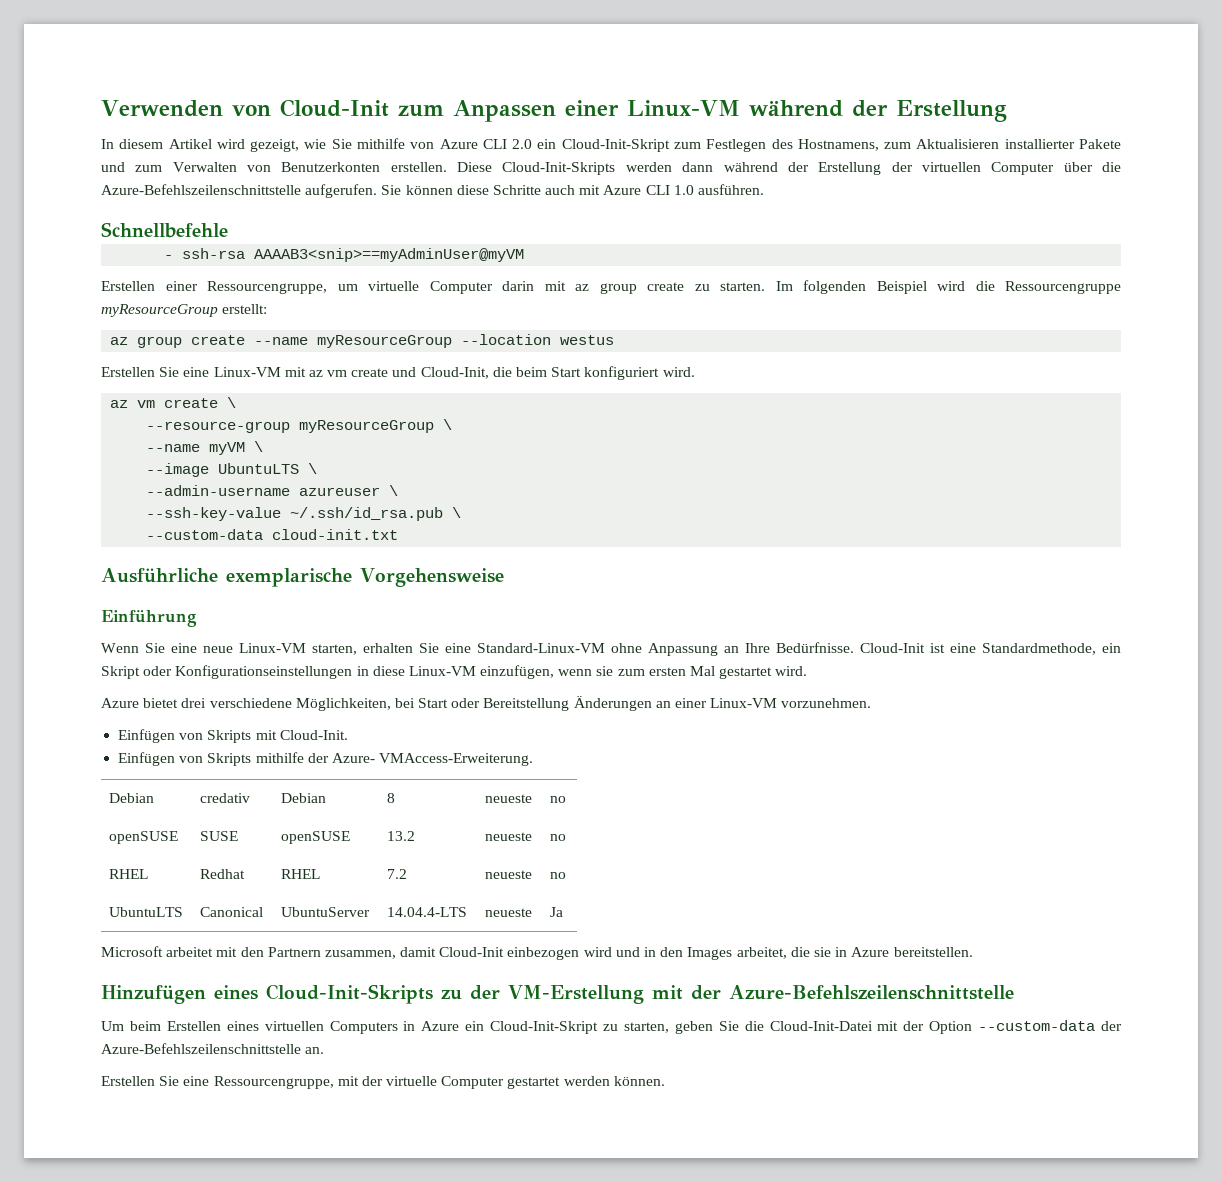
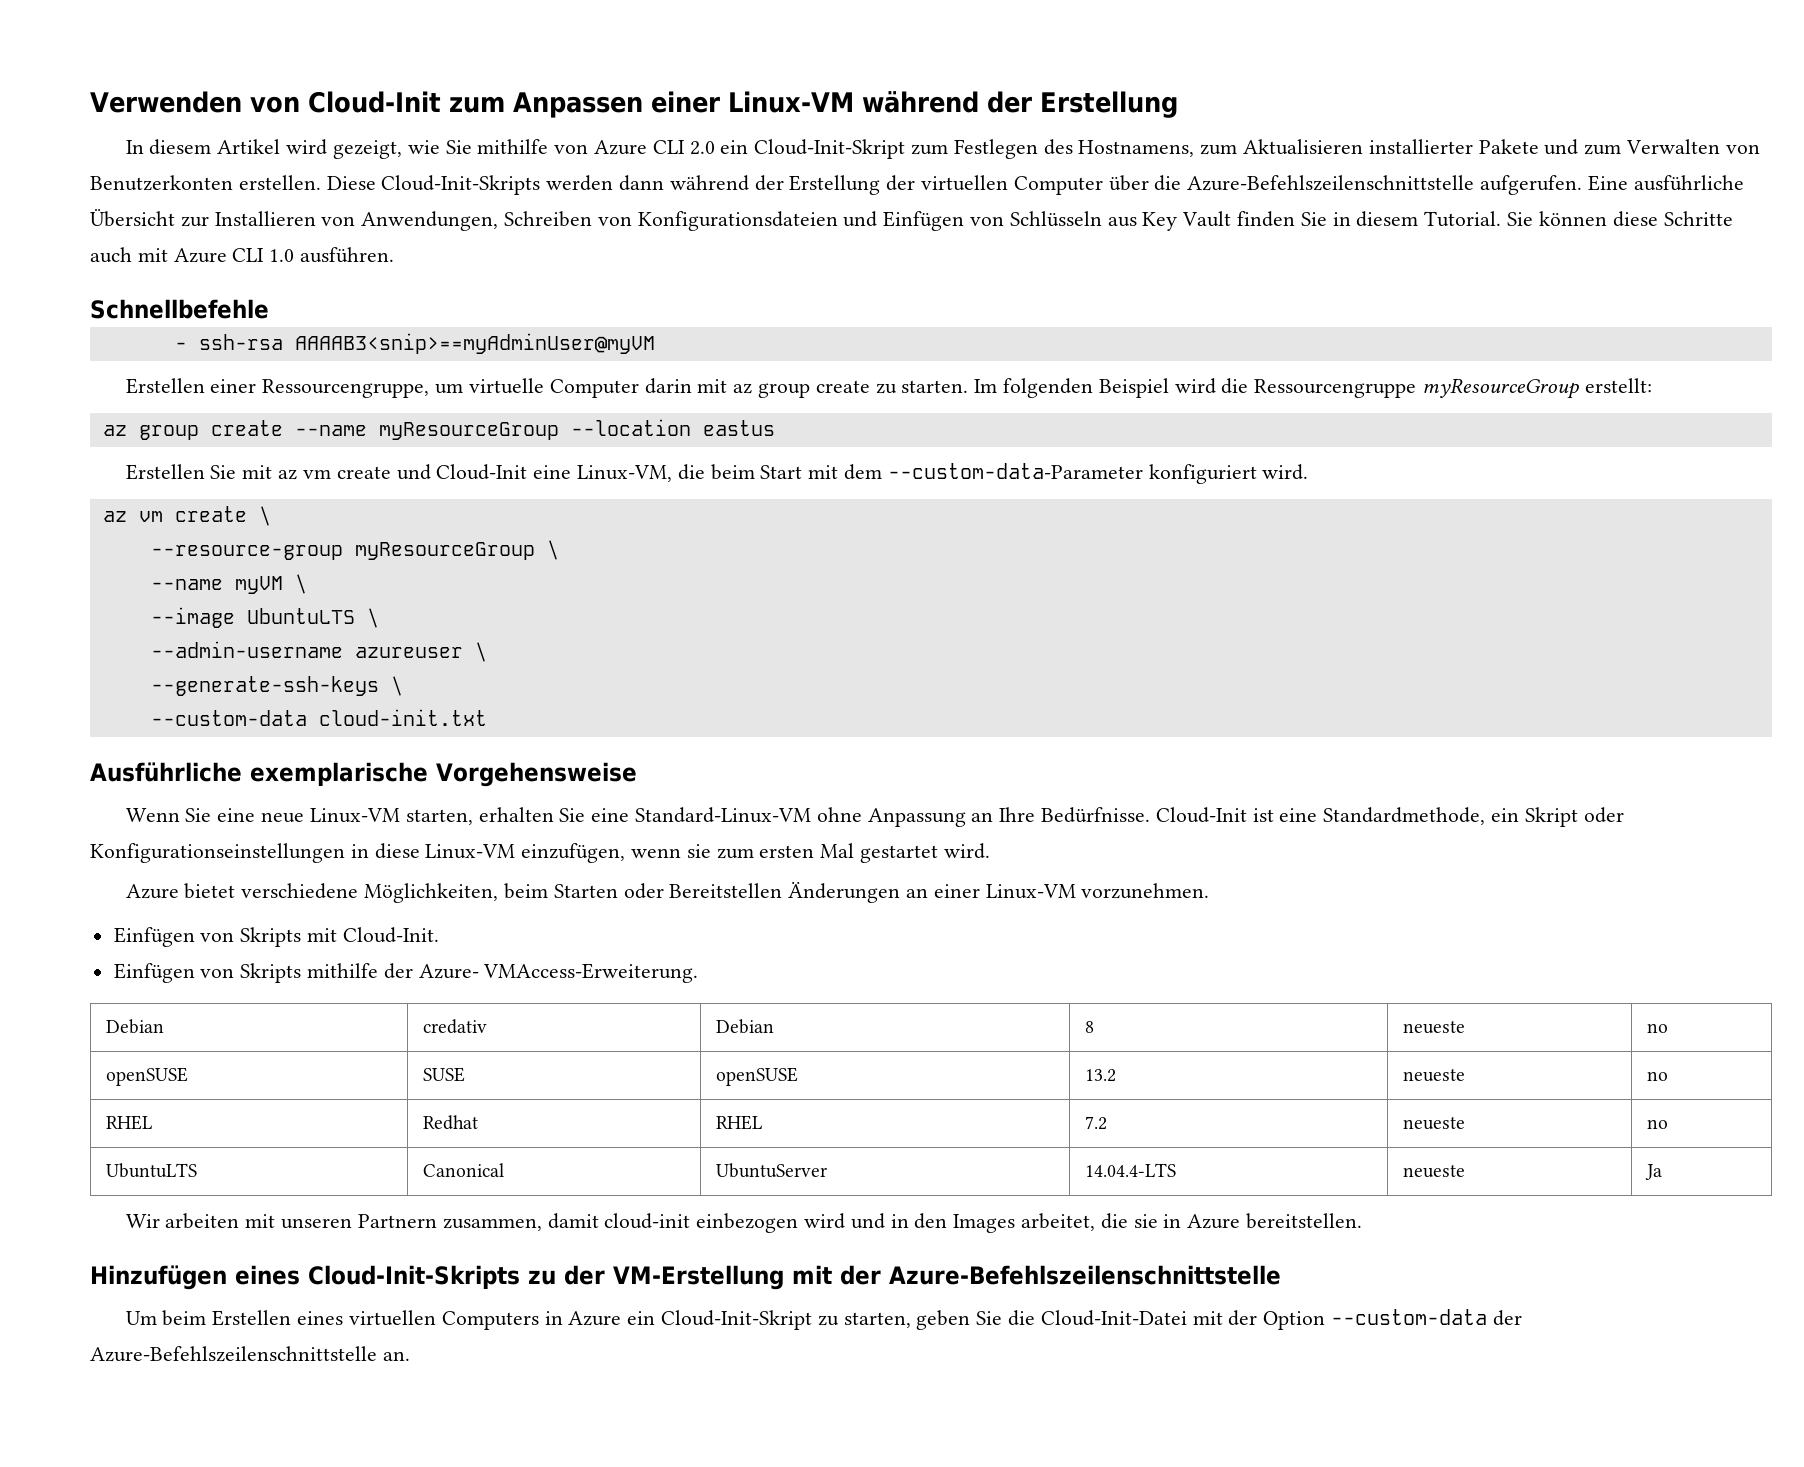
(378, 191) none -> [1587,175,1744,191] [90,209,1502,231] Eine ausführliche Übersicht zur Installieren von Anwendungen, Schreiben von Konfigurationsdateien und Einfügen von Schlüsseln aus Key Vault finden Sie in diesem Tutorial.
[560,335,615,345] [101,367,281,377] westus // Erstellen Sie eine Linux-VM -> [702,420,775,436] [125,464,237,480] eastus // Erstellen Sie
[420,367,582,379] Cloud-Init, die beim Start -> [436,463,1143,482] Cloud-Init eine Linux-VM, die beim Start mit dem --custom-data-Parameter
[146,507,444,521] --ssh-key-value ~/.ssh/id_rsa.pub -> [150,676,379,696] --generate-ssh-keys
[101,610,197,627] // Einführung -> (637, 774) none
[181,698,207,708] drei -> (236, 891) none
[394,698,570,711] bei Start oder Bereitstellung -> [503,883,783,899] beim Starten oder Bereitstellen
[101,946,264,957] Microsoft arbeitet mit den -> [125,1213,353,1229] Wir arbeiten mit unseren
[439,947,505,957] Cloud-Init -> [604,1213,691,1229] cloud-init
[101,1076,665,1089] // Erstellen Sie eine Ressourcengruppe, mit der virtuelle Computer gestartet werden können. -> (410, 1356) none

